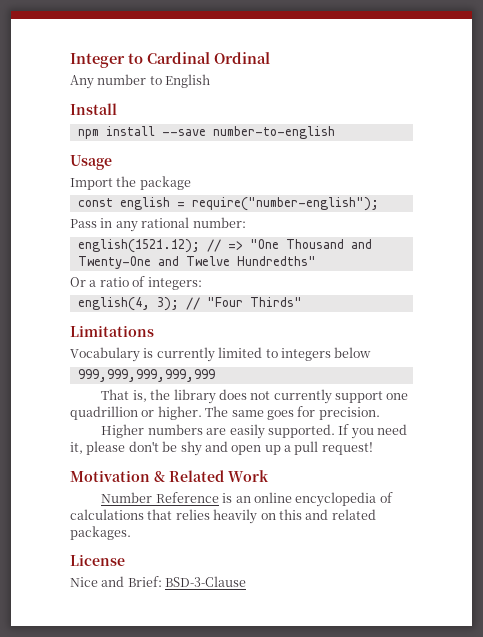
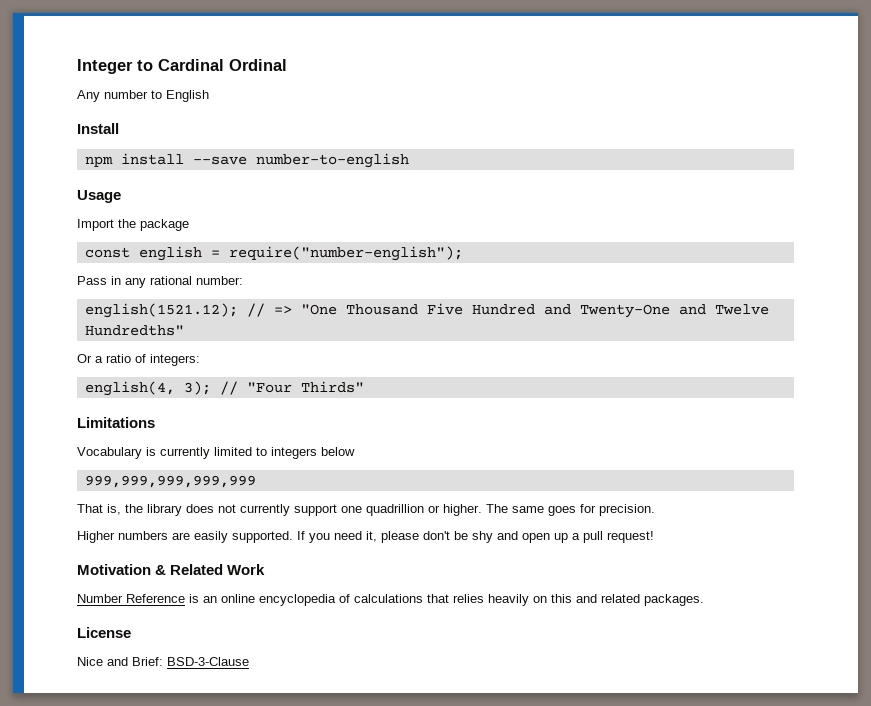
(344, 244) none -> [426,303,535,315] Five Hundred

